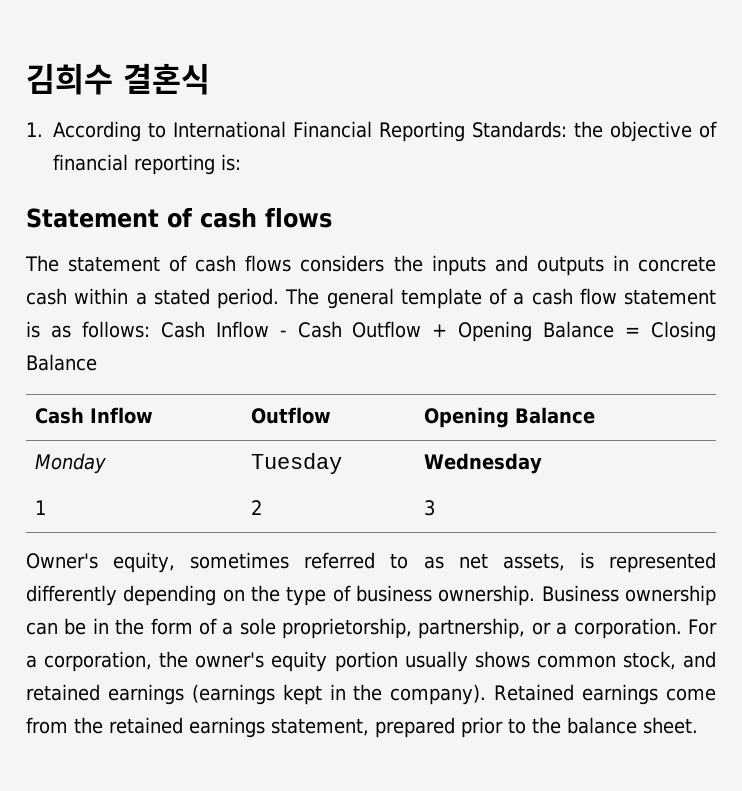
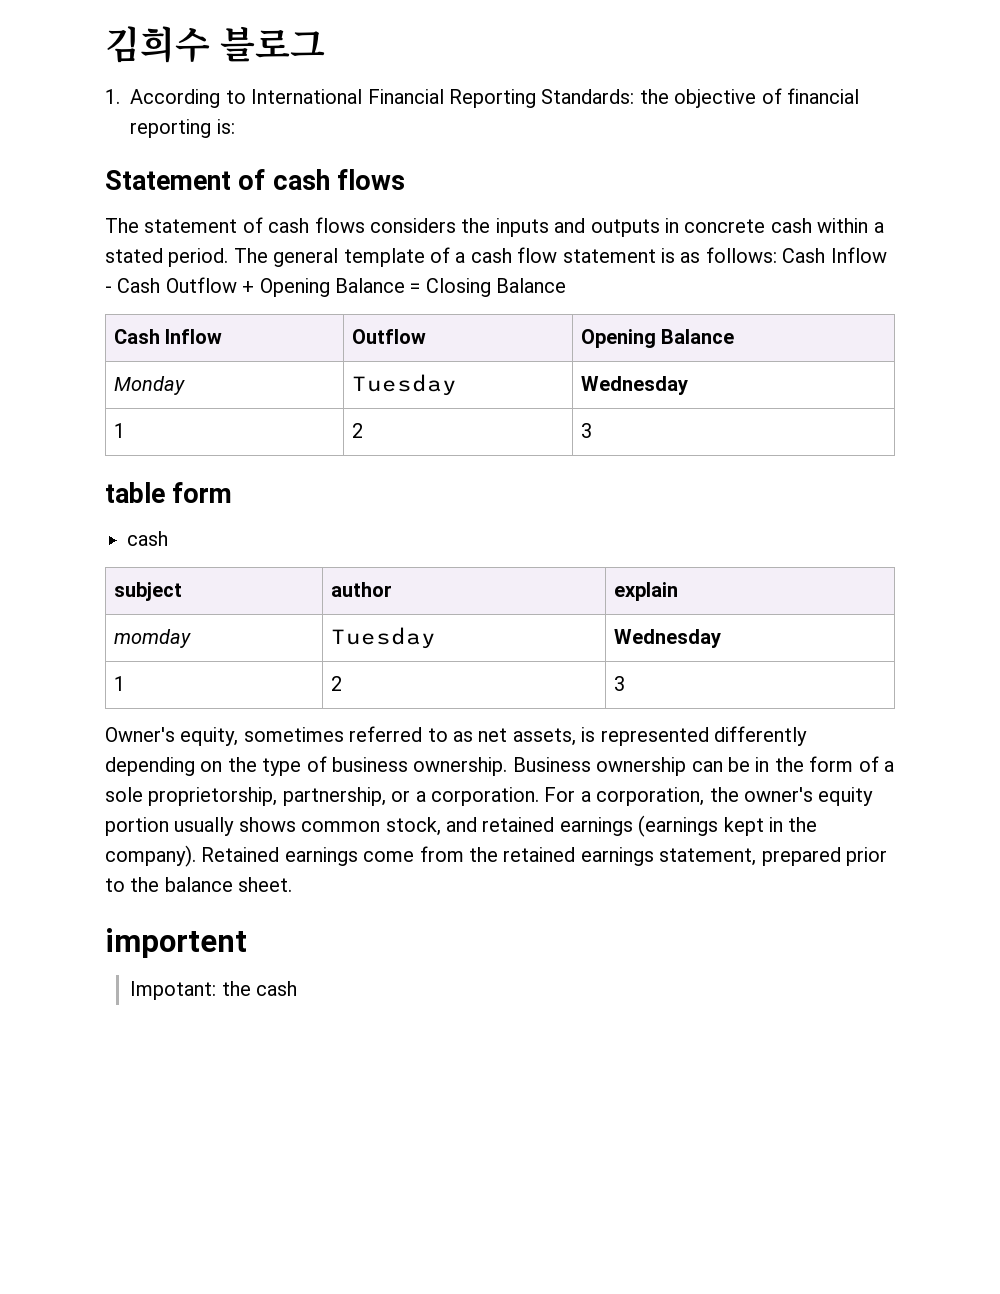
[123,63,210,95] 결혼식 -> [219,26,325,62] 블로그
(436, 508) none -> [105,482,233,503] [127,531,168,546] [113,582,182,601] [330,582,392,597] [613,582,678,601] [113,629,191,648] [330,627,436,649] [613,629,721,648] [113,676,125,691] [330,676,342,691] [613,676,625,691] // table form // cash // subject | author | explain // momday | Tuesday | Wednesday // 1 | 2 | 3
(698, 725) none -> [105,928,247,958] [130,981,298,1000] // importent // Impotant: the cash

